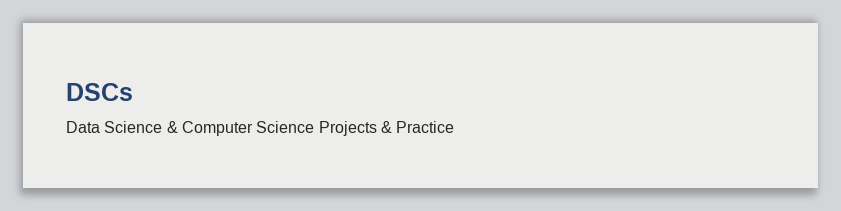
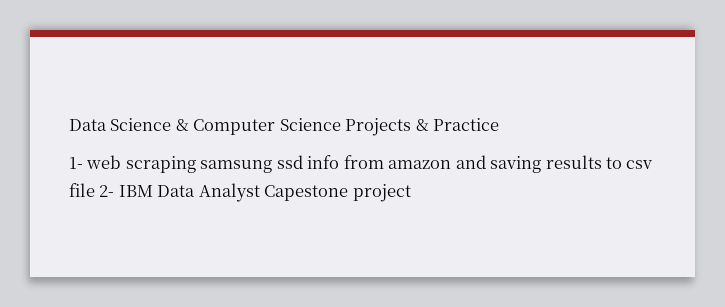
[66,83,133,101] DSCs // -> (69, 125) none
(455, 127) none -> [69,155,653,173] [69,183,411,202] // 1- web scraping samsung ssd info from amazon and saving results to csv file 2- IBM Data Analyst Capestone project

